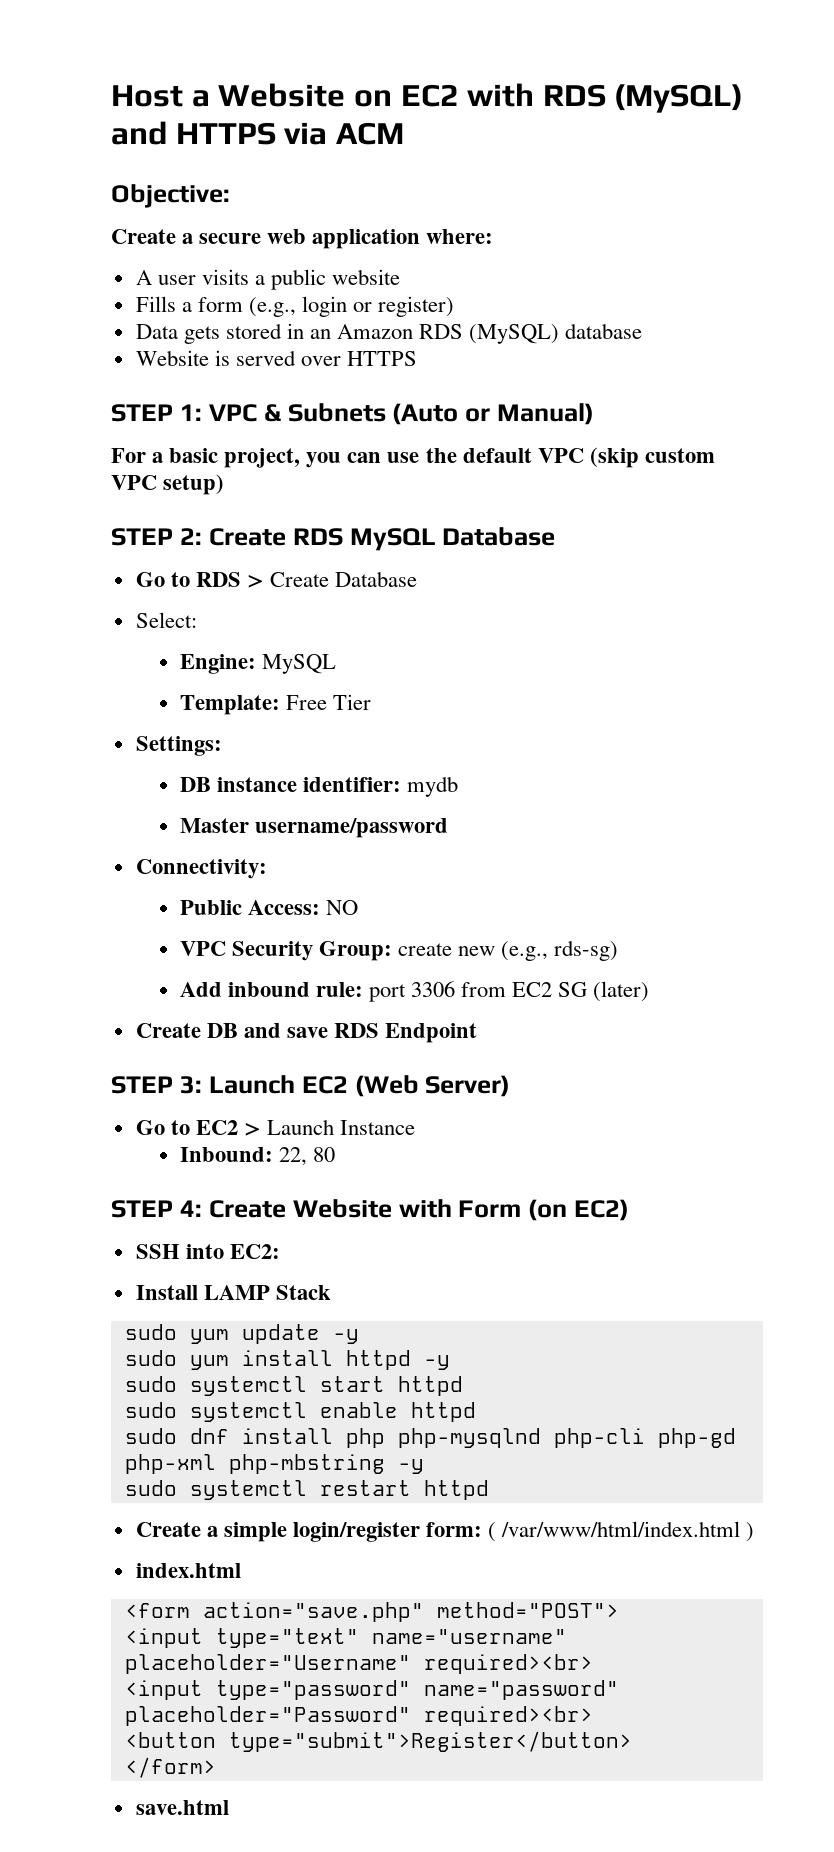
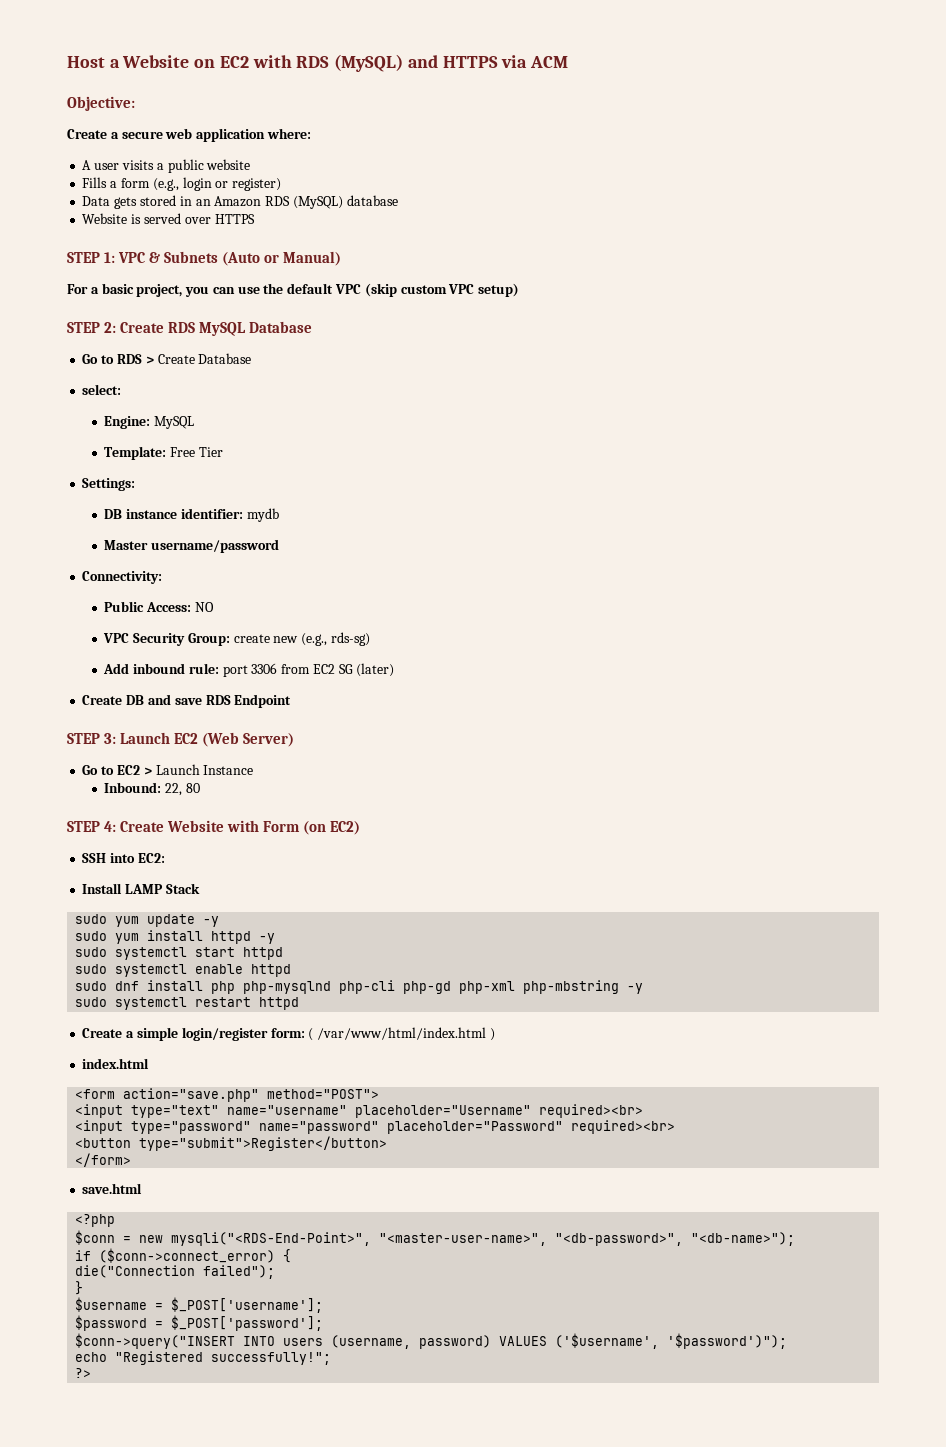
[135,612,197,628] Select: -> [82,384,122,395] select:
(229, 1807) none -> [75,1214,116,1227] [75,1230,796,1246] [75,1248,292,1263] [75,1265,276,1279] [75,1281,84,1295] [75,1297,324,1313] [75,1315,324,1331] [75,1333,788,1349] [75,1351,332,1365] [75,1368,92,1378] // <?php // $conn = new mysqli("<RDS-End-Point>", "<master-user-name>", "<db-password>", "<db-name>"); // if ($conn->connect_error) { // die("Connection failed"); // } // $username = $_POST['username']; // $password = $_POST['password']; // $conn->query("INSERT INTO users (username, password) VALUES ('$username', '$password')"); // echo "Registered successfully!"; // ?>

